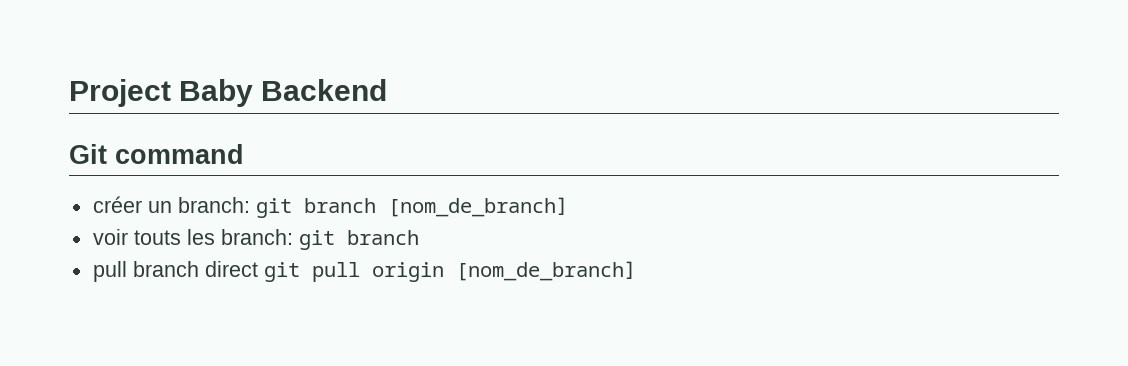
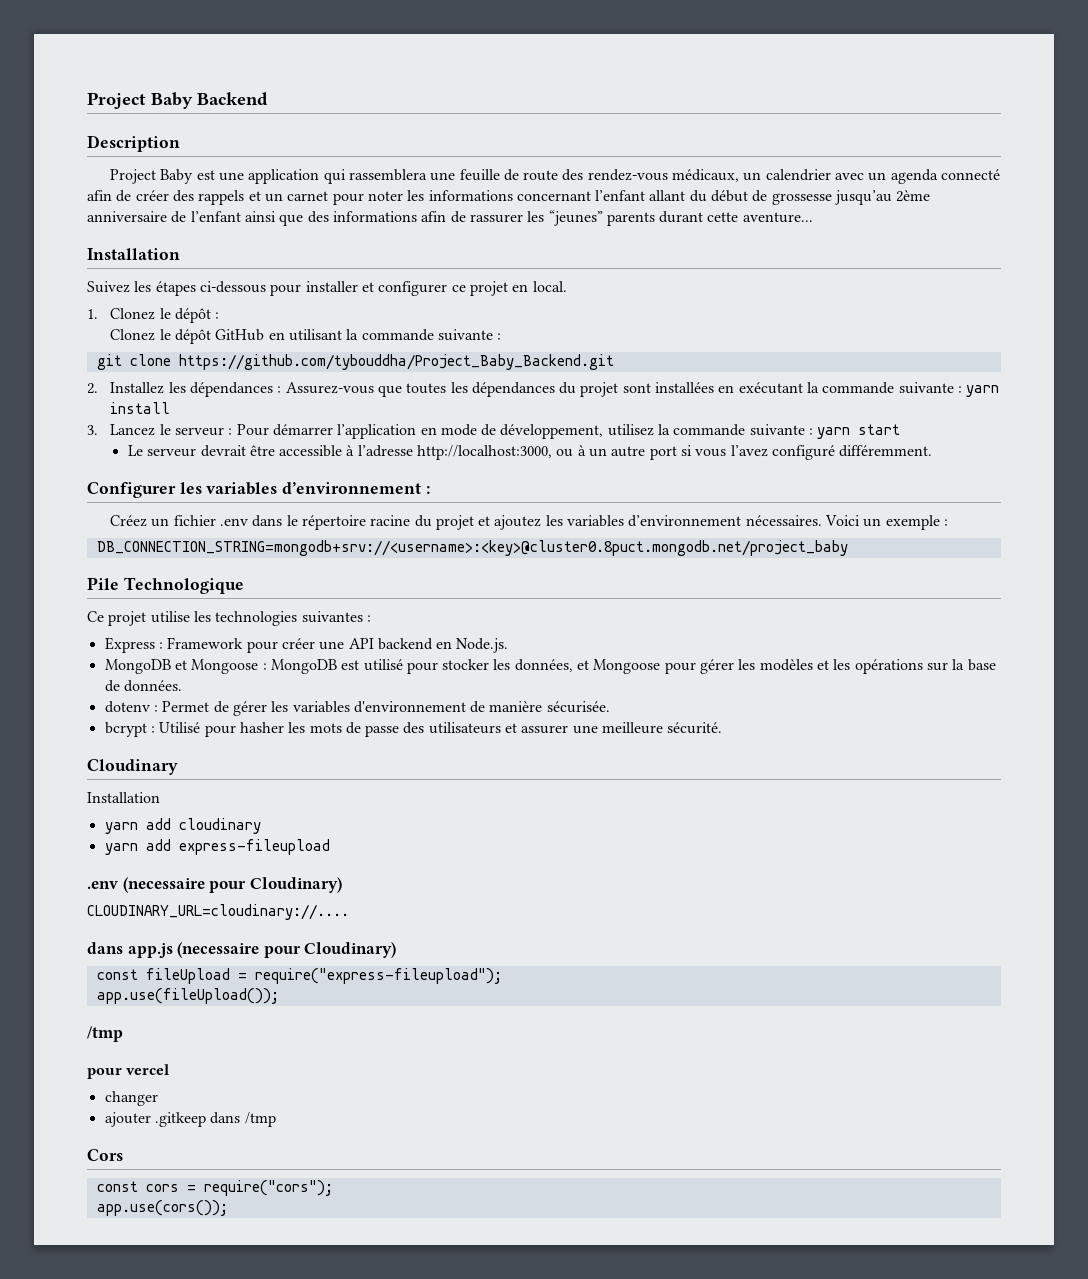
[69,144,244,164] [92,196,568,218] [92,229,419,250] [92,261,636,282] Git command // créer un branch: git branch [nom_de_branch] // voir touts les branch: git branch // pull branch direct git pull origin [nom_de_branch] -> [87,135,180,152] [109,169,1001,184] [87,190,931,205] [87,210,813,226] [87,248,180,260] [87,281,567,296] [87,308,220,323] [110,329,502,344] [96,354,614,370] [87,382,1000,397] [110,402,171,414] [87,424,901,439] [127,445,933,460] [87,482,430,498] [109,515,949,530] [96,540,848,556] [87,577,244,594] [87,611,371,626] [104,637,509,653] [104,659,996,674] [104,680,182,692] [104,701,610,716] [104,722,723,737] [87,759,178,775] [87,792,160,803] [104,818,261,834] [104,839,330,855] [87,877,342,893] [87,904,349,920] [87,942,397,958] [96,968,502,984] [96,988,279,1004] [87,1026,123,1042] [87,1064,170,1079] [104,1091,158,1106] [104,1112,276,1127] [87,1149,123,1161] [96,1180,333,1196] [96,1200,228,1216] Description // Project Baby est une application qui rassemblera une feuille de route des rendez-vous médicaux, un calendrier avec un agenda connecté afin de créer des rappels et un carnet pour noter les informations concernant l’enfant allant du début de grossesse jusqu’au 2ème anniversaire de l’enfant ainsi que des informations afin de rassurer les “jeunes” parents durant cette aventure... // Installation // Suivez les étapes ci-dessous pour installer et configurer ce projet en local. // 1. Clonez le dépôt : // Clonez le dépôt GitHub en utilisant la commande suivante : // git clone https://github.com/tybouddha/Project_Baby_Backend.git // 2. Installez les dépendances : Assurez-vous que toutes les dépendances du projet sont installées en exécutant la commande suivante : yarn install // 3. Lancez le serveur : Pour démarrer l’application en mode de développement, utilisez la commande suivante : yarn start // Le serveur devrait être accessible à l’adresse http://localhost:3000, ou à un autre port si vous l’avez configuré différemment. // Configurer les variables d’environnement : // Créez un fichier .env dans le répertoire racine du projet et ajoutez les variables d’environnement nécessaires. Voici un exemple : // DB_CONNECTION_STRING=mongodb+srv://<username>:<key>@cluster0.8puct.mongodb.net/project_baby // Pile Technologique // Ce projet utilise les technologies suivantes : // Express : Framework pour créer une API backend en Node.js. // MongoDB et Mongoose : MongoDB est utilisé pour stocker les données, et Mongoose pour gérer les modèles et les opérations sur la base de données. // dotenv : Permet de gérer les variables d'environnement de manière sécurisée. // bcrypt : Utilisé pour hasher les mots de passe des utilisateurs et assurer une meilleure sécurité. // Cloudinary // Installation // yarn add cloudinary // yarn add express-fileupload // .env (necessaire pour Cloudinary) // CLOUDINARY_URL=cloudinary://.... // dans app.js (necessaire pour Cloudinary) // const fileUpload = require("express-fileupload"); // app.use(fileUpload()); // /tmp // pour vercel // changer // ajouter .gitkeep dans /tmp // Cors // const cors = require("cors"); // app.use(cors());

